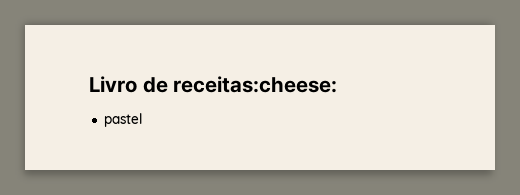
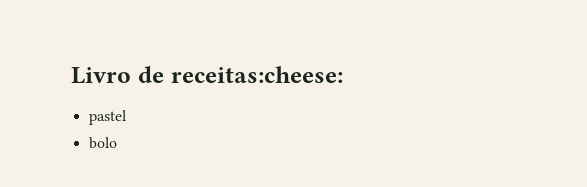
(142, 120) none -> [88,137,117,149] // bolo

